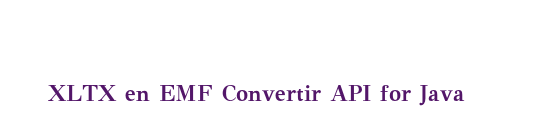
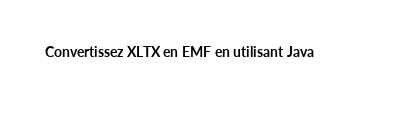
(48, 93) none -> [45,46,124,57] Convertissez
[221,84,411,102] Convertir API for -> [214,46,285,57] en utilisant

